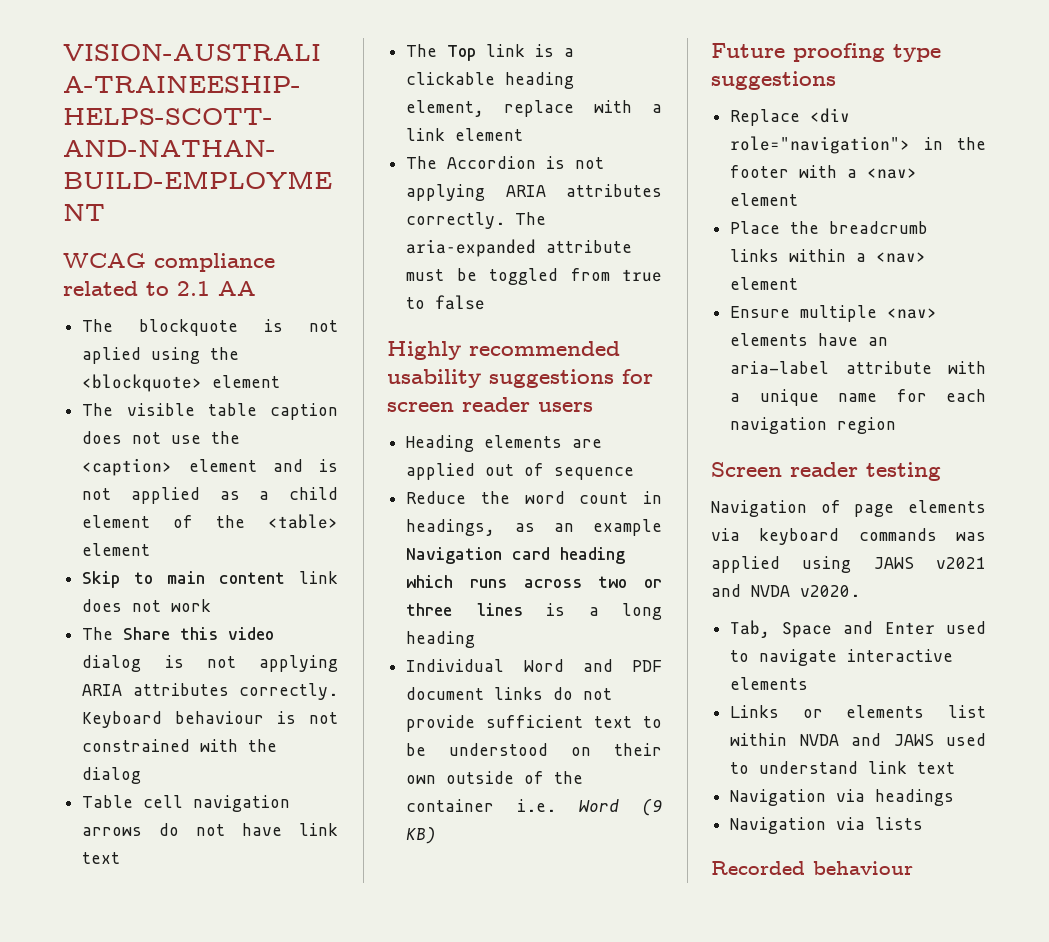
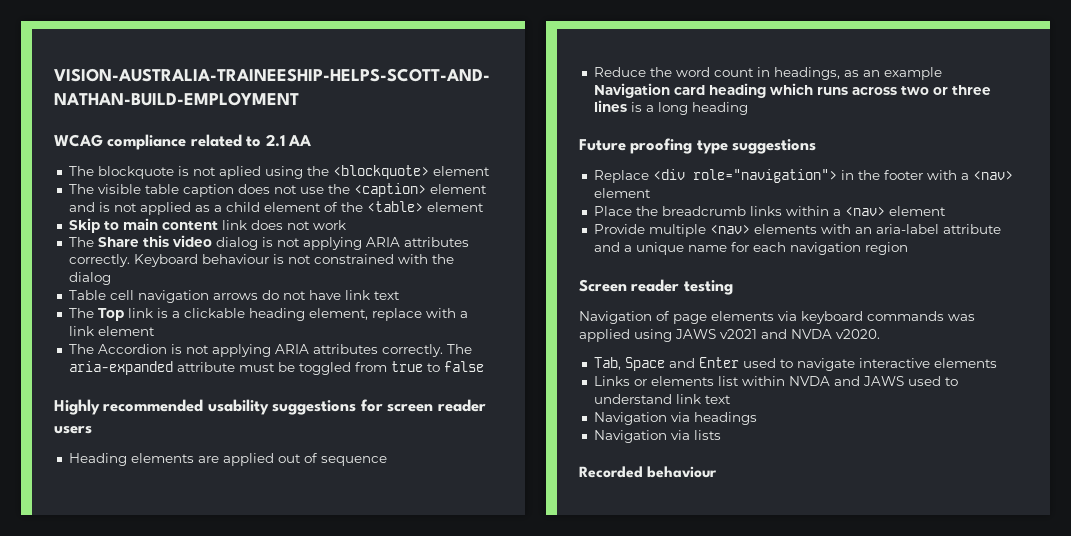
[406,659,662,672] [406,687,613,700] [406,715,662,732] [406,743,662,756] [406,771,584,784] [406,799,662,816] [406,827,437,844] // Individual Word and PDF document links do not provide sufficient text to be understood on their own outside of the container i.e. Word (9 KB) -> (748, 108) none
[730,306,791,318] Ensure -> [593,224,645,234] Provide
[818,333,859,346] have -> [820,224,851,234] with
[948,361,986,374] with -> [593,242,620,252] and

